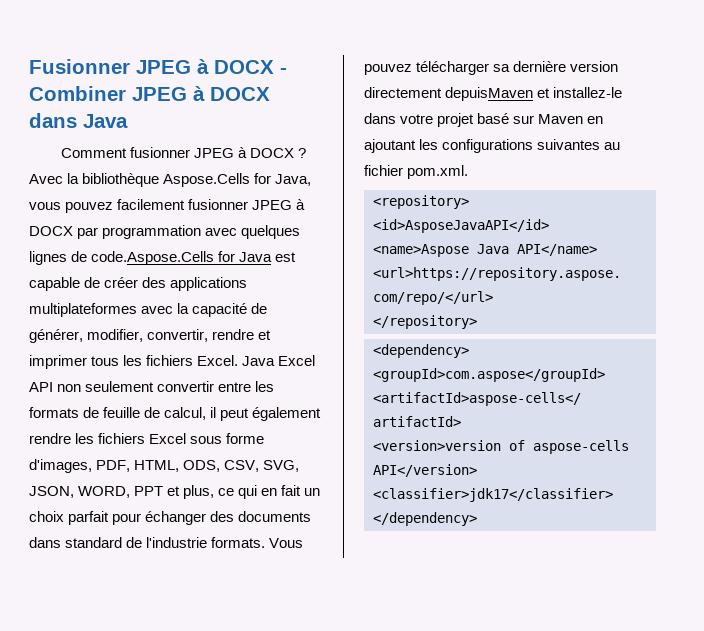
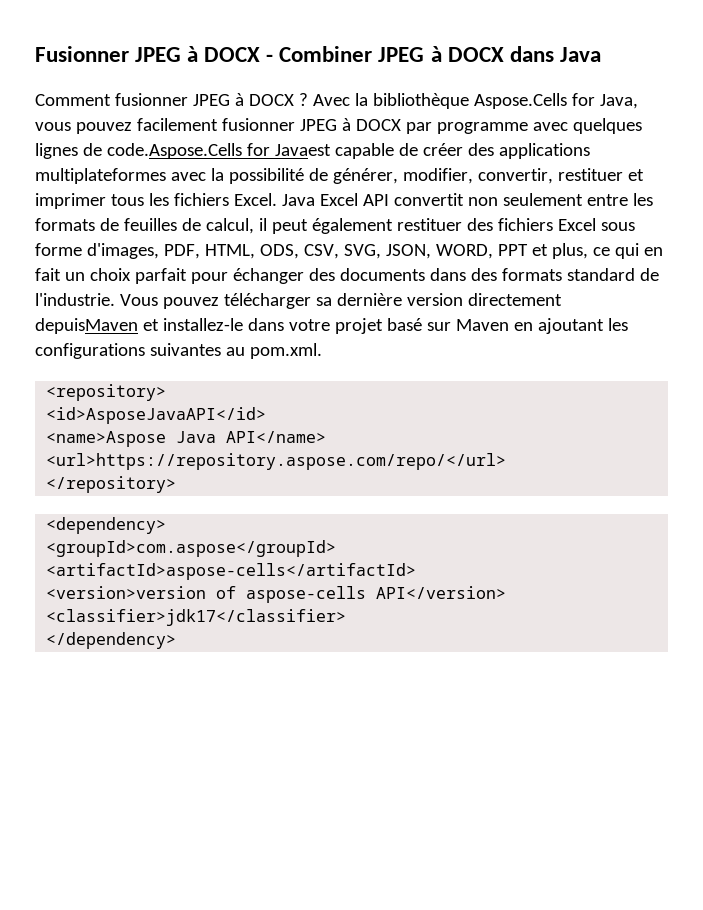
[102,225,202,239] programmation -> [436,122,528,134] programme
[239,252,297,262] Java est -> [274,144,331,156] Javaest
[192,303,248,317] capacité -> [228,168,304,184] possibilité
[212,329,255,340] rendre -> [557,168,623,181] restituer
(53, 387) none -> [393,193,464,206] convertit
[157,381,215,392] convertir -> (583, 199) none
[103,407,141,418] feuille -> [123,218,177,231] feuilles
[29,433,95,444] rendre les -> [396,218,493,231] restituer des
[65,537,266,548] standard de l'industrie formats. -> [470,268,659,281] [35,293,115,306] des formats standard de l'industrie.
[364,165,403,176] fichier -> (245, 351) none

